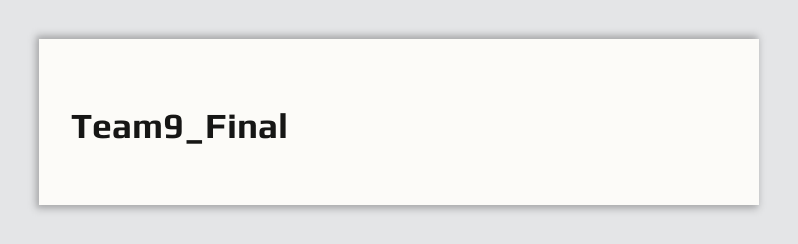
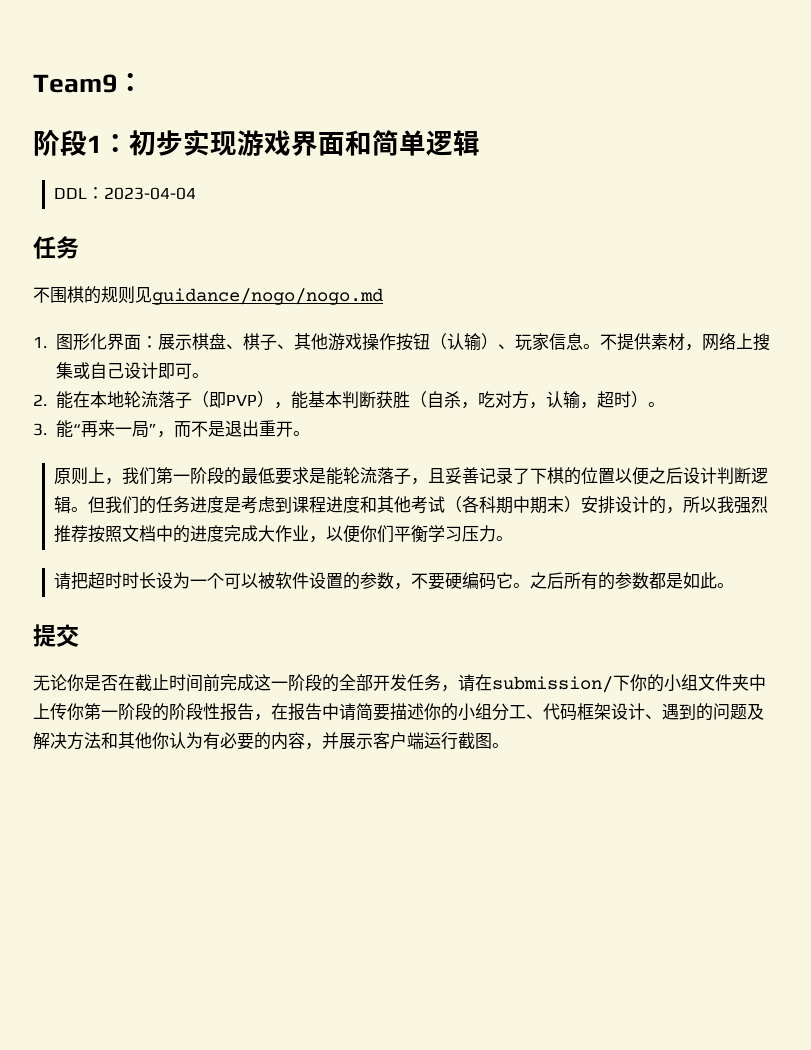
[71,113,288,144] Team9_Final -> [33,73,144,93] [33,129,480,156] [54,187,197,200] [33,236,79,259] [33,286,383,305] [33,333,770,351] [55,362,209,379] [33,391,665,409] [33,420,310,438] [54,467,769,485] [54,496,769,514] [54,525,514,543] [54,572,735,590] [33,624,79,647] [33,674,766,693] [33,703,764,721] [33,732,509,750] Team9： // 阶段1：初步实现游戏界面和简单逻辑 // DDL：2023-04-04 // 任务 // 不围棋的规则见guidance/nogo/nogo.md // 1.图形化界面：展示棋盘、棋子、其他游戏操作按钮（认输）、玩家信息。不提供素材，网络上搜集或自己设计即可。 // 2.能在本地轮流落子（即PVP），能基本判断获胜（自杀，吃对方，认输，超时）。 // 3.能“再来一局”，而不是退出重开。 // 原则上，我们第一阶段的最低要求是能轮流落子，且妥善记录了下棋的位置以便之后设计判断逻辑。但我们的任务进度是考虑到课程进度和其他考试（各科期中期末）安排设计的，所以我强烈推荐按照文档中的进度完成大作业，以便你们平衡学习压力。 // 请把超时时长设为一个可以被软件设置的参数，不要硬编码它。之后所有的参数都是如此。 // 提交 // 无论你是否在截止时间前完成这一阶段的全部开发任务，请在submission/下你的小组文件夹中上传你第一阶段的阶段性报告，在报告中请简要描述你的小组分工、代码框架设计、遇到的问题及解决方法和其他你认为有必要的内容，并展示客户端运行截图。

